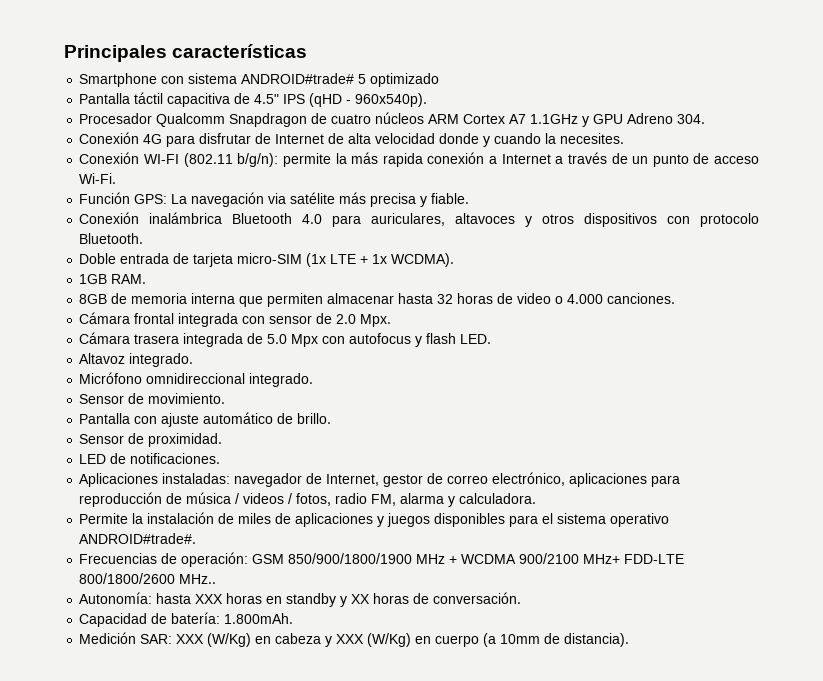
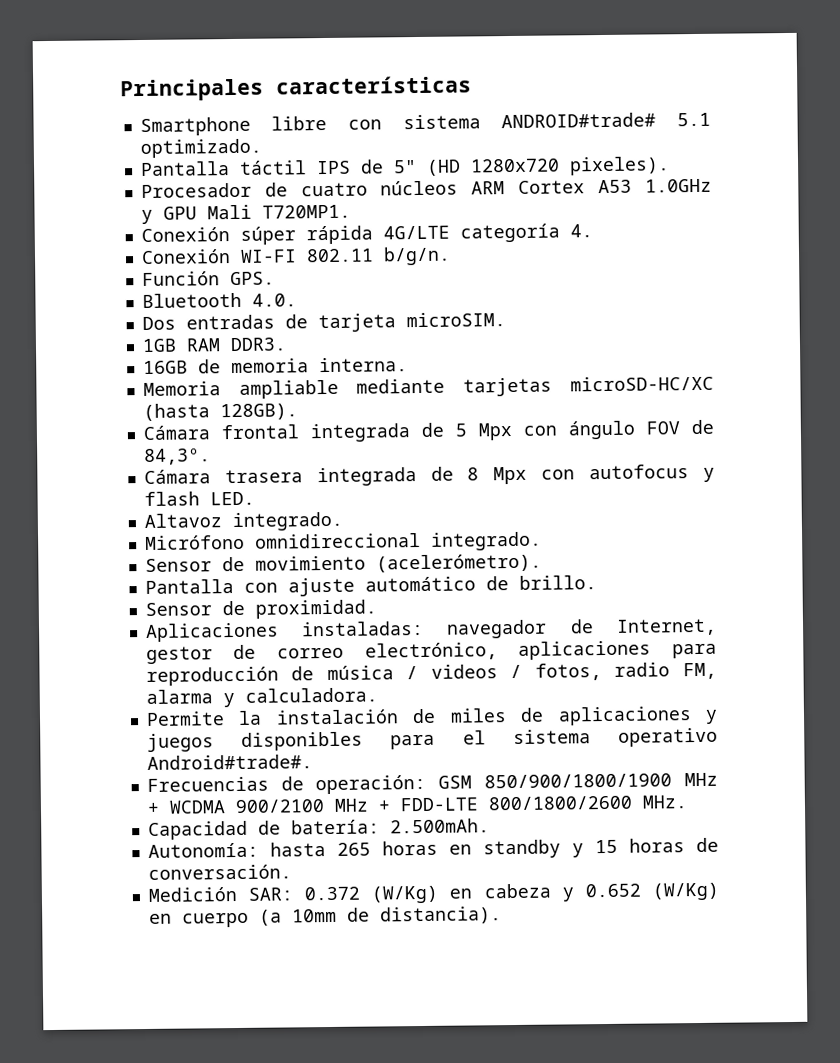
(158, 80) none -> [271,115,328,131] libre
[358,73,440,87] 5 optimizado -> [677,112,711,127] [139,138,262,159] 5.1 optimizado.
[167,93,428,107] capacitiva de 4.5" IPS (qHD - 960x540p). -> [315,156,670,176] IPS de 5" (HD 1280x720 pixeles).
[156,113,308,127] Qualcomm Snapdragon -> (252, 190) none
[509,113,706,127] [79,132,625,147] [79,152,759,167] [79,173,117,184] [79,192,470,207] [79,212,759,227] [79,233,144,244] [79,253,455,267] [79,274,147,284] [79,293,676,307] [79,312,392,327] A7 1.1GHz y GPU Adreno 304. // Conexión 4G para disfrutar de Internet de alta velocidad donde y cuando la necesites. // Conexión WI-FI (802.11 b/g/n): permite la más rapida conexión a Internet a través de un punto de acceso Wi-Fi. // Función GPS: La navegación via satélite más precisa y fiable. // Conexión inalámbrica Bluetooth 4.0 para auriculares, altavoces y otros dispositivos con protocolo Bluetooth. // Doble entrada de tarjeta micro-SIM (1x LTE + 1x WCDMA). // 1GB RAM. // 8GB de memoria interna que permiten almacenar hasta 32 horas de video o 4.000 canciones. // Cámara frontal integrada con sensor de 2.0 Mpx. -> [598,178,713,194] [140,204,351,225] [140,223,593,245] [140,246,451,266] [141,271,275,287] [141,292,297,308] [141,312,506,333] [141,337,287,352] [142,357,408,374] [142,375,714,399] [142,403,298,421] [142,419,715,443] [143,448,211,465] A53 1.0GHz y GPU Mali T720MP1. // Conexión súper rápida 4G/LTE categoría 4. // Conexión WI-FI 802.11 b/g/n. // Función GPS. // Bluetooth 4.0. // Dos entradas de tarjeta microSIM. // 1GB RAM DDR3. // 16GB de memoria interna. // Memoria ampliable mediante tarjetas microSD-HC/XC (hasta 128GB). // Cámara frontal integrada de 5 Mpx con ángulo FOV de 84,3º.
[267,334,288,344] 5.0 -> [467,467,480,481] 8
[148,393,226,404] movimiento. -> [254,553,542,573] movimiento (acelerómetro).
[79,453,221,464] // LED de notificaciones. -> (377, 609) none
[79,533,197,544] ANDROID#trade#. -> [146,754,313,770] Android#trade#.
[583,554,685,564] [79,573,217,584] MHz+ FDD-LTE 800/1800/2600 MHz.. -> [333,795,688,812] [147,818,490,840] MHz + FDD-LTE 800/1800/2600 MHz. // Capacidad de batería: 2.500mAh.
[195,594,224,604] XXX -> [336,842,371,856] 265
[351,594,371,604] XX -> [594,839,618,854] 15
[79,612,294,627] // Capacidad de batería: 1.800mAh. -> (292, 872) none
[176,634,205,644] XXX -> [304,886,361,901] 0.372
[336,634,365,644] XXX -> [584,883,641,898] 0.652

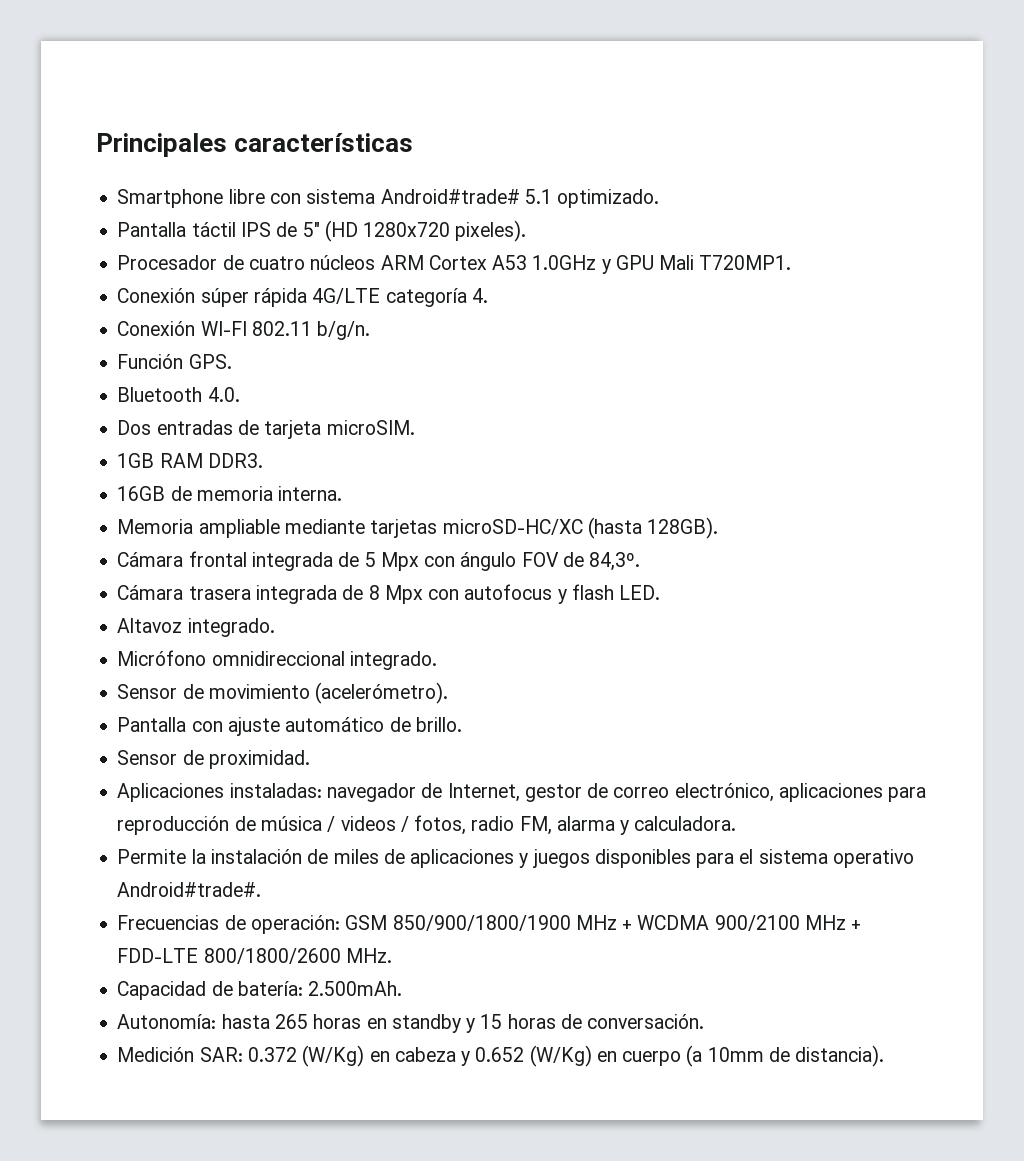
[501,112,657,129] ANDROID#trade# -> [380,189,520,204] Android#trade#

